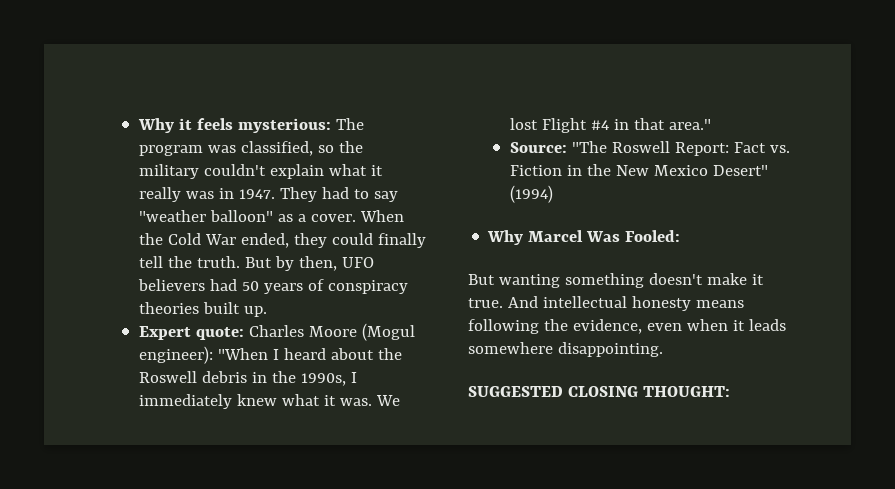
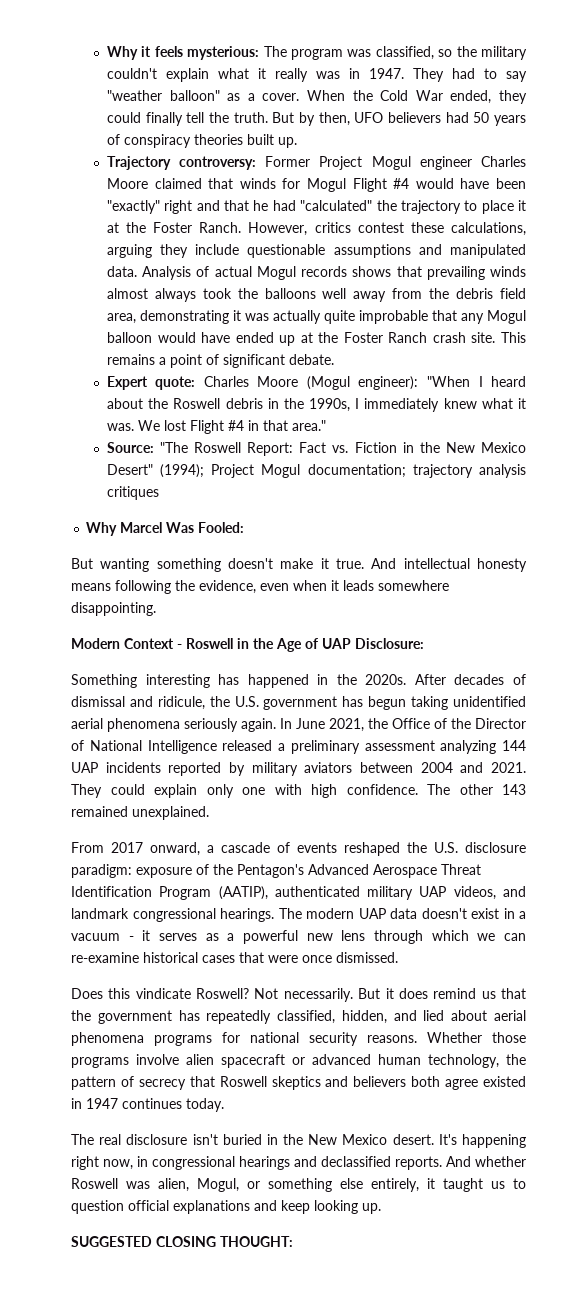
(267, 311) none -> [106,156,526,170] [106,178,526,192] [106,200,526,214] [106,222,526,236] [106,244,526,258] [106,266,526,280] [106,288,526,302] [106,310,526,324] [106,332,526,346] [106,354,334,368] // Trajectory controversy: Former Project Mogul engineer Charles Moore claimed that winds for Mogul Flight #4 would have been "exactly" right and that he had "calculated" the trajectory to place it at the Foster Ranch. However, critics contest these calculations, arguing they include questionable assumptions and manipulated data. Analysis of actual Mogul records shows that prevailing winds almost always took the balloons well away from the debris field area, demonstrating it was actually quite improbable that any Mogul balloon would have ended up at the Foster Ranch crash site. This remains a point of significant debate.
[509,185,553,203] (1994) -> [160,464,526,478] [106,486,159,500] (1994); Project Mogul documentation; trajectory analysis critiques
(663, 349) none -> [71,638,424,652] [71,674,526,688] [71,696,527,710] [71,718,526,732] [71,740,526,754] [71,762,526,776] [71,784,526,798] [71,806,209,820] [71,842,526,856] [71,864,481,878] [71,886,526,900] [71,908,526,922] [71,930,526,944] [71,952,398,963] [71,988,526,1002] [71,1010,526,1024] [71,1032,526,1046] [71,1054,526,1068] [71,1076,526,1090] [71,1098,224,1112] [71,1134,526,1148] [71,1156,526,1170] [71,1178,526,1192] [71,1200,381,1214] // Modern Context - Roswell in the Age of UAP Disclosure: // Something interesting has happened in the 2020s. After decades of dismissal and ridicule, the U.S. government has begun taking unidentified aerial phenomena seriously again. In June 2021, the Office of the Director of National Intelligence released a preliminary assessment analyzing 144 UAP incidents reported by military aviators between 2004 and 2021. They could explain only one with high confidence. The other 143 remained unexplained. // From 2017 onward, a cascade of events reshaped the U.S. disclosure paradigm: exposure of the Pentagon's Advanced Aerospace Threat Identification Program (AATIP), authenticated military UAP videos, and landmark congressional hearings. The modern UAP data doesn't exist in a vacuum - it serves as a powerful new lens through which we can re-examine historical cases that were once dismissed. // Does this vindicate Roswell? Not necessarily. But it does remind us that the government has repeatedly classified, hidden, and lied about aerial phenomena programs for national security reasons. Whether those programs involve alien spacecraft or advanced human technology, the pattern of secrecy that Roswell skeptics and believers both agree existed in 1947 continues today. // The real disclosure isn't buried in the New Mexico desert. It's happening right now, in congressional hearings and declassified reports. And whether Roswell was alien, Mogul, or something else entirely, it taught us to question official explanations and keep looking up.

